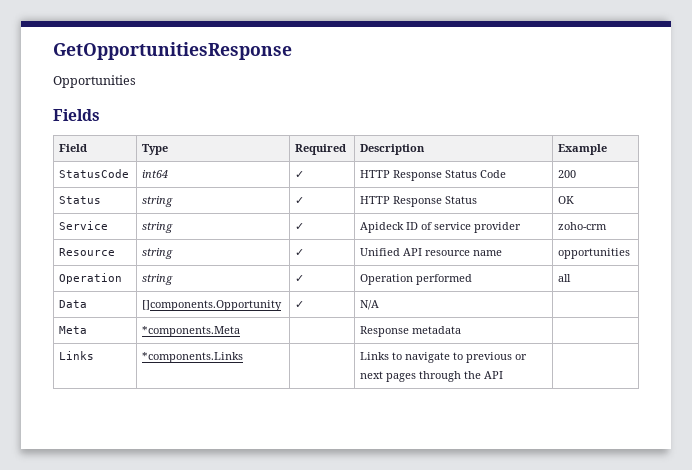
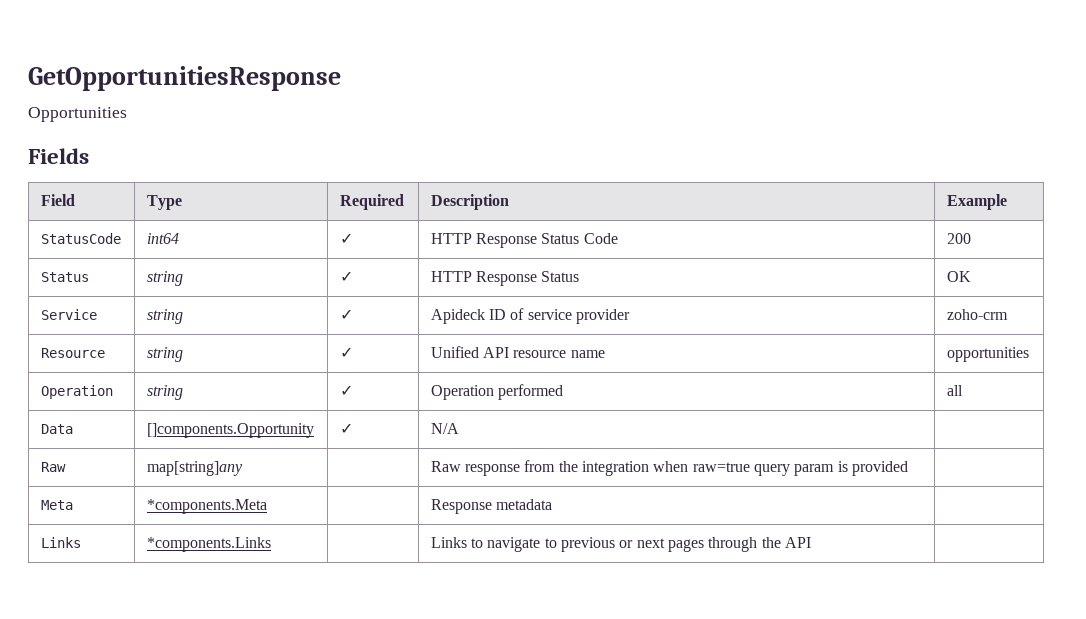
(380, 305) none -> [40,462,66,472] [146,461,243,476] [430,460,908,476] // Raw | map[string]any | | Raw response from the integration when raw=true query param is provided |

